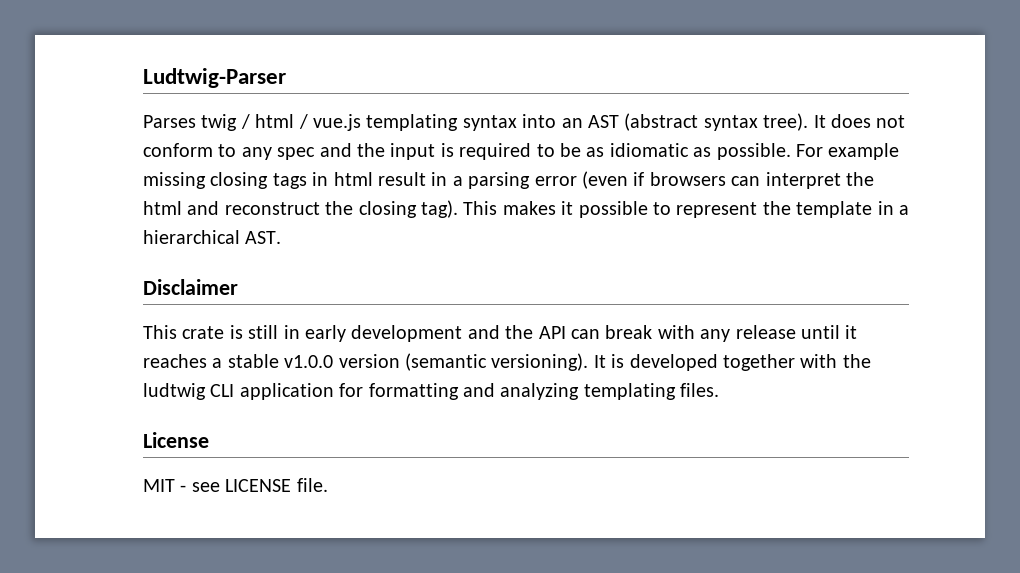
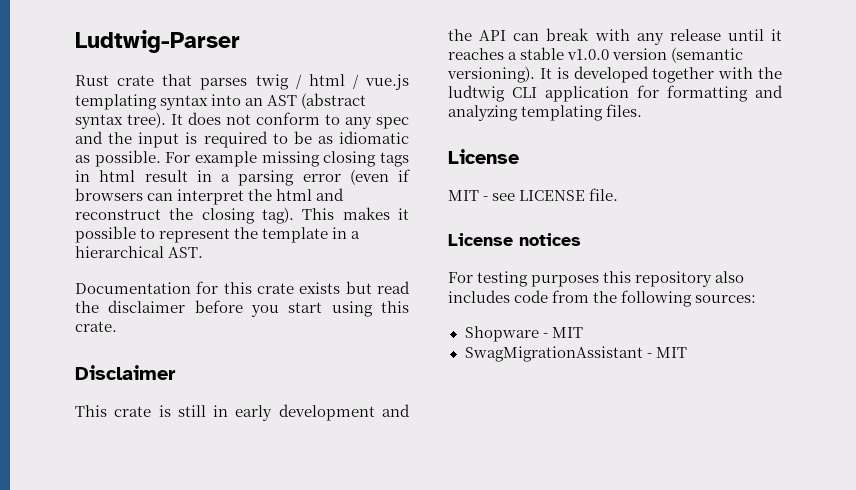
[143,115,196,128] Parses -> [75,74,248,90] Rust crate that parses
(282, 237) none -> [75,281,410,294] [75,300,409,317] [75,321,117,332] // Documentation for this crate exists but read the disclaimer before you start using this crate.
(328, 485) none -> [448,233,581,246] [448,271,745,287] [448,290,757,307] [464,326,583,342] [464,346,687,362] // License notices // For testing purposes this repository also includes code from the following sources: // Shopware - MIT // SwagMigrationAssistant - MIT

